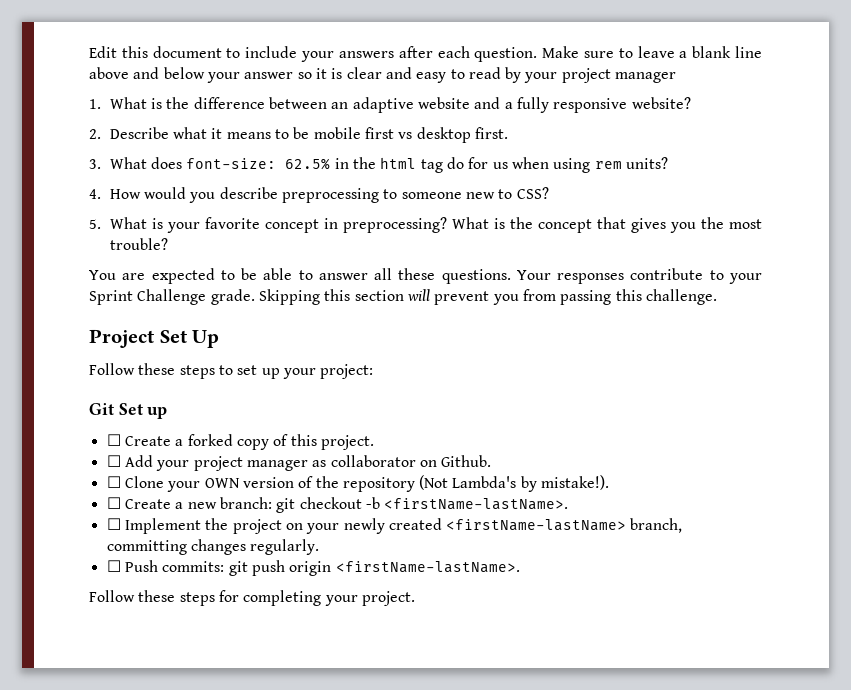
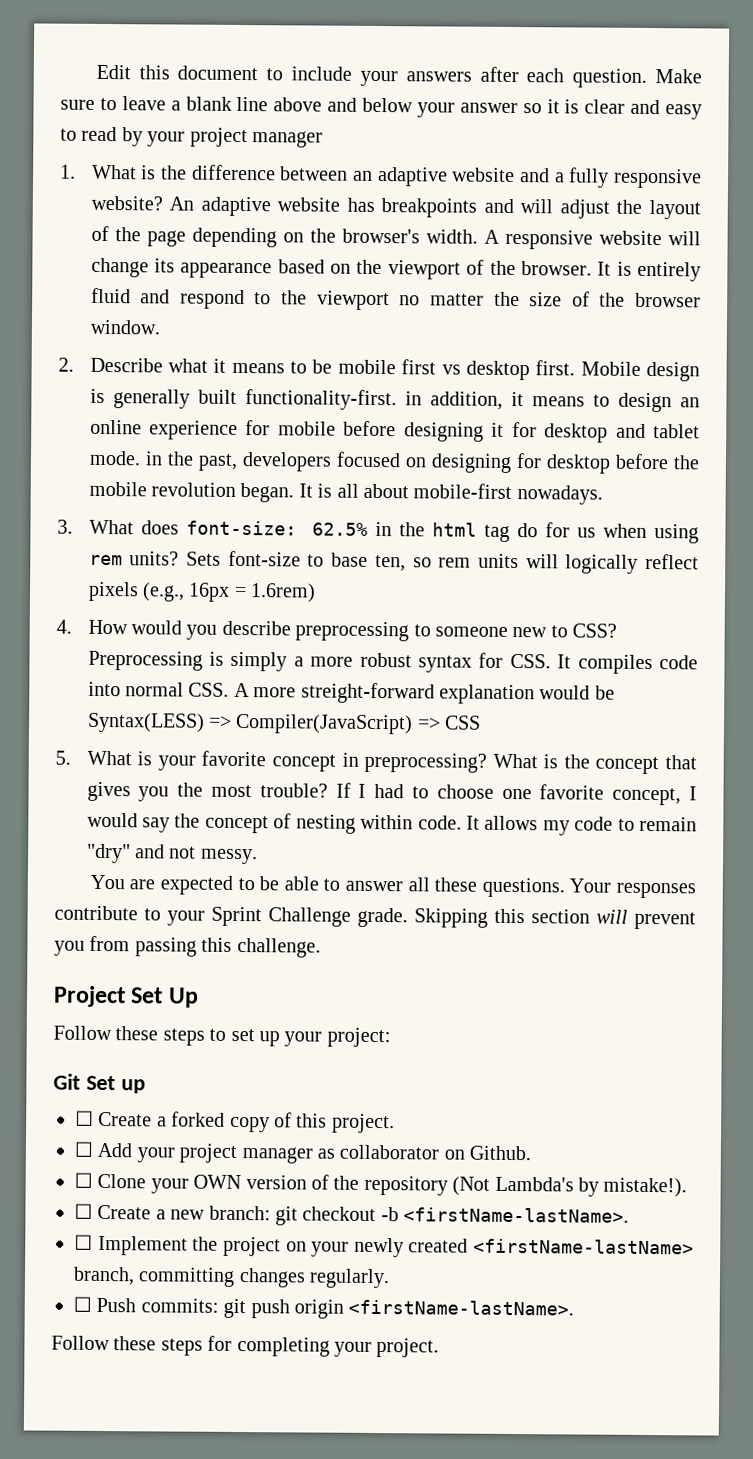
(691, 103) none -> [169,196,702,220] [90,225,702,250] [90,257,702,282] [90,287,702,311] [89,319,160,335] An adaptive website has breakpoints and will adjust the layout of the page depending on the browser's width. A responsive website will change its appearance based on the viewport of the browser. It is entirely fluid and respond to the viewport no matter the size of the browser window.
(508, 133) none -> [580,361,701,382] [89,388,701,413] [89,419,700,443] [88,450,701,474] [88,481,603,505] Mobile design is generally built functionality-first. in addition, it means to design an online experience for mobile before designing it for desktop and tablet mode. in the past, developers focused on designing for desktop before the mobile revolution began. It is all about mobile-first nowadays.
(668, 163) none -> [185,550,700,574] [87,581,317,603] Sets font-size to base ten, so rem units will logically reflect pixels (e.g., 16px = 1.6rem)
(549, 193) none -> [87,650,699,675] [87,681,615,705] [86,712,482,735] Preprocessing is simply a more robust syntax for CSS. It compiles code into normal CSS. A more streight-forward explanation would be Syntax(LESS) => Compiler(JavaScript) => CSS
(168, 244) none -> [335,782,697,806] [86,812,698,836] [86,843,258,865] If I had to choose one favorite concept, I would say the concept of nesting within code. It allows my code to remain "dry" and not messy.

